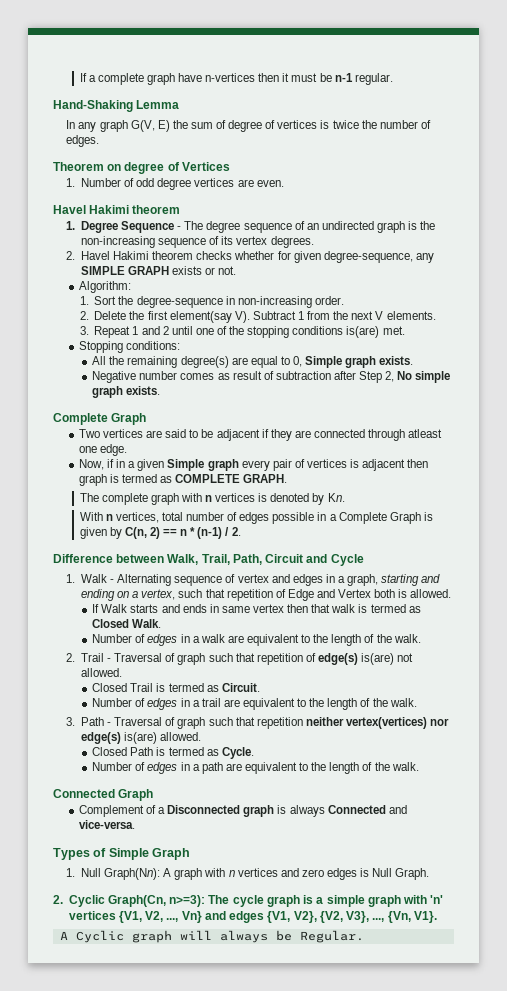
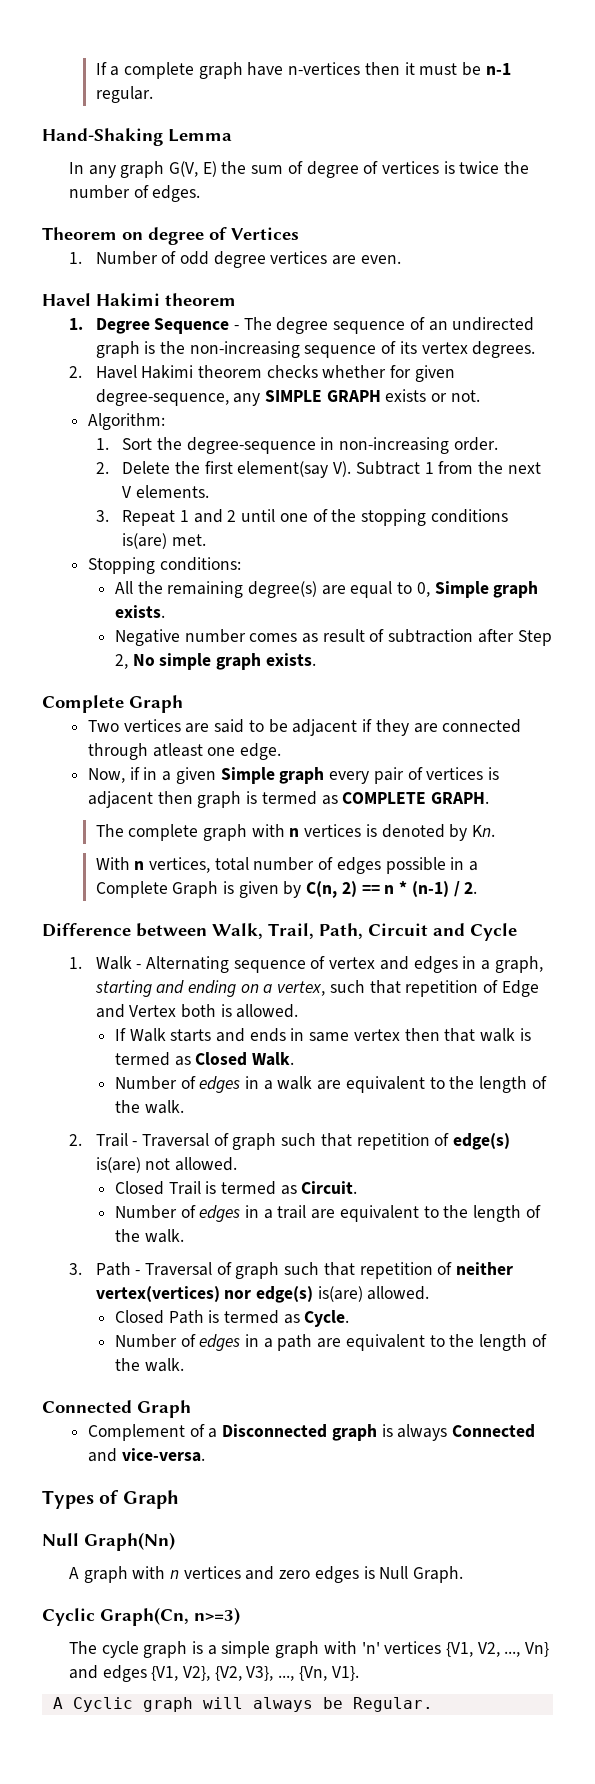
(303, 723) none -> [437,1262,453,1275] of
[108,848,191,860] [66,868,161,880] Simple Graph // 1. Null Graph(Nn): -> [122,1490,179,1509] [42,1532,175,1551] Graph // Null Graph(Nn) //
[53,895,63,904] 2. -> (464, 1574) none
[169,895,206,907] n>=3): -> [194,1607,240,1625] n>=3) //

